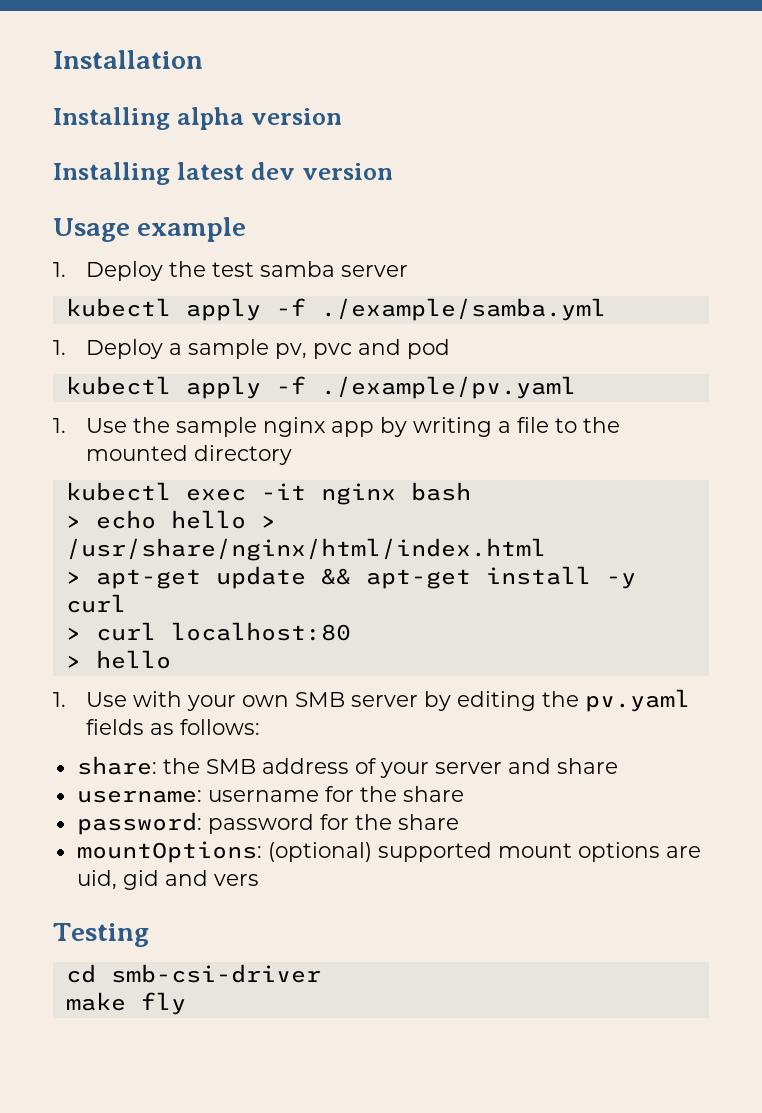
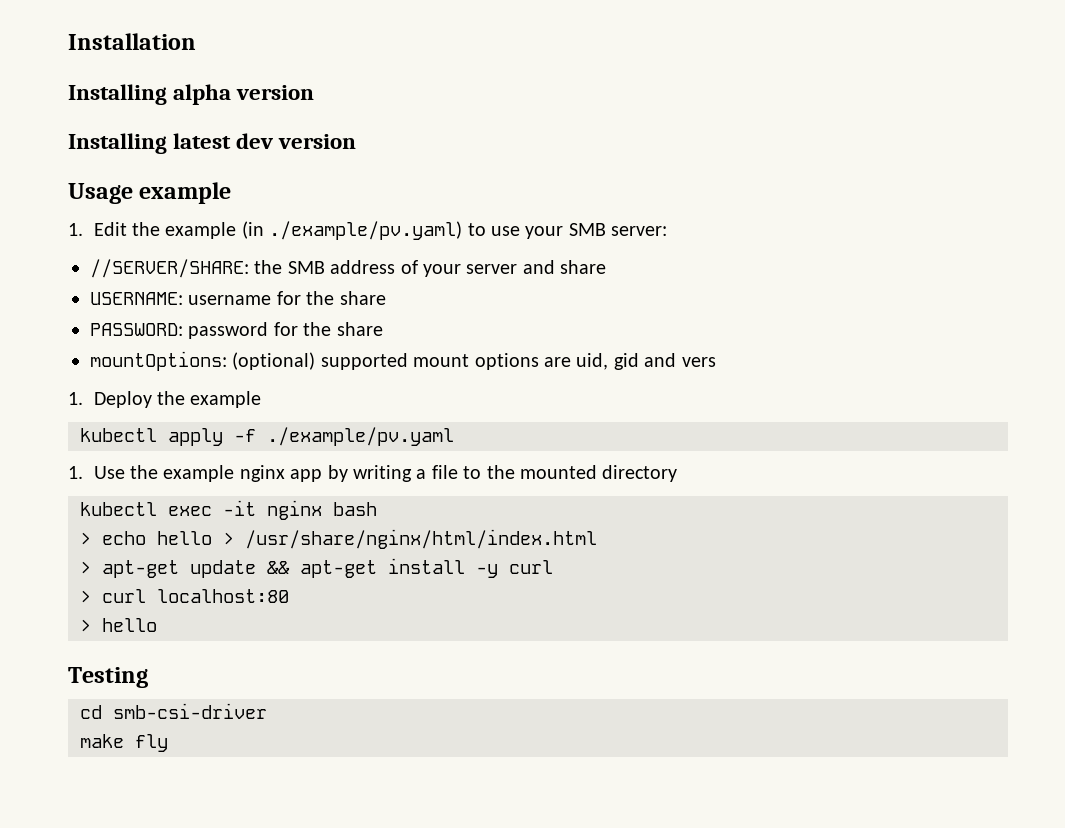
[86,261,409,281] [65,298,606,321] [53,339,451,359] Deploy the test samba server // kubectl apply -f ./example/samba.yml // 1. Deploy a sample pv, pvc and pod -> [93,221,668,240] [90,259,607,278] [90,291,386,305] [90,322,383,339] [90,351,716,371] [68,391,262,408] Edit the example (in ./example/pv.yaml) to use your SMB server: // //SERVER/SHARE: the SMB address of your server and share // USERNAME: username for the share // PASSWORD: password for the share // mountOptions: (optional) supported mount options are uid, gid and vers // 1. Deploy the example
[176,417,258,437] sample -> [163,465,235,482] example
[53,689,691,712] [86,719,261,735] [76,756,618,778] [76,786,464,803] [76,812,459,835] [76,841,701,863] [76,870,259,890] // 1. Use with your own SMB server by editing the pv.yaml fields as follows: // share: the SMB address of your server and share // username: username for the share // password: password for the share // mountOptions: (optional) supported mount options are uid, gid and vers -> (157, 625) none

